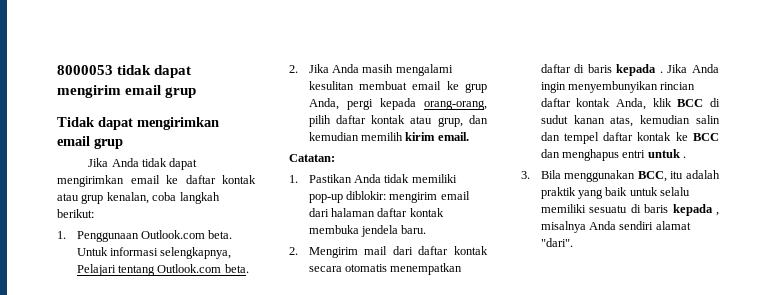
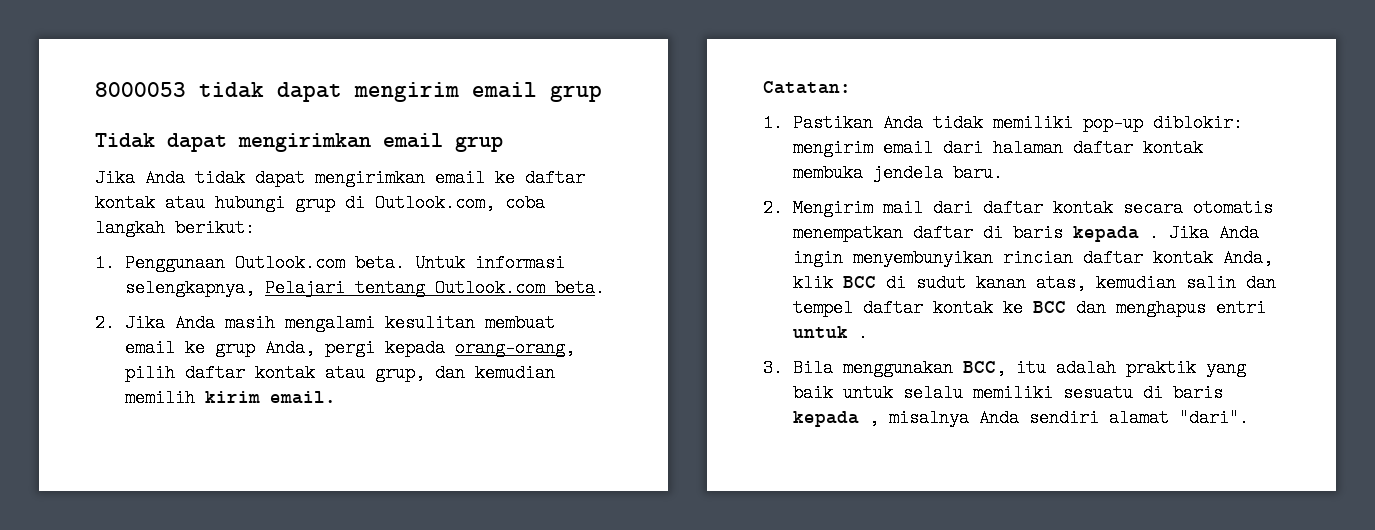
[81,192,149,204] grup kenalan, -> [215,194,495,212] hubungi grup di Outlook.com,

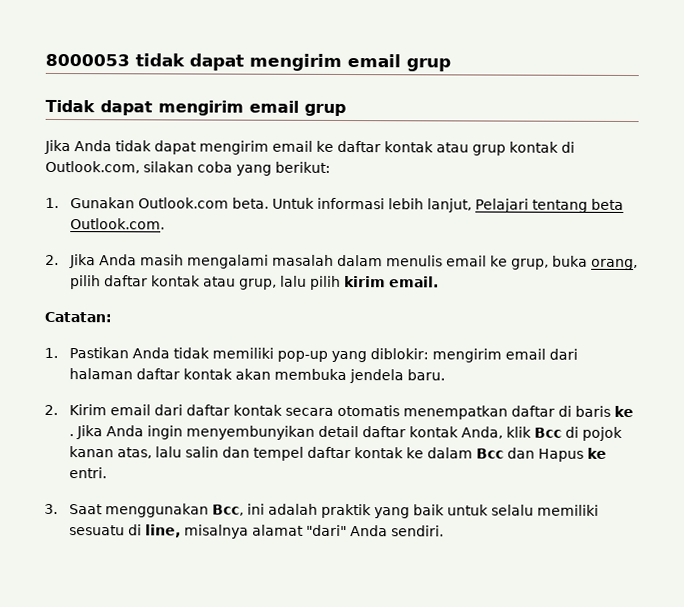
[238,133,371,152] mengirimkan -> [158,100,244,116] mengirim
[315,169,425,187] mengirimkan -> [199,140,269,155] mengirim
[215,194,545,212] [95,219,165,237] hubungi grup di Outlook.com, coba langkah -> [472,141,575,156] [45,160,272,176] grup kontak di Outlook.com, silakan coba yang
[124,254,225,272] Penggunaan -> [70,197,136,209] Gunakan
[124,279,605,297] selengkapnya, Pelajari tentang Outlook.com beta. -> [388,198,625,213] [70,218,166,230] lebih lanjut, Pelajari tentang beta Outlook.com.
[384,314,555,332] [124,339,575,357] kesulitan membuat email ke grup Anda, pergi kepada orang-orang, -> [272,254,639,271] masalah dalam menulis email ke grup, buka orang,
[434,364,555,382] [124,389,195,407] dan kemudian memilih -> [280,275,342,290] lalu pilih
(1143, 123) none -> [331,350,368,363] yang
(1203, 148) none -> [235,368,272,380] akan
[792,199,923,217] Mengirim mail -> [69,404,152,416] Kirim email
[1072,226,1139,242] kepada -> [614,405,635,418] ke
[1002,249,1073,267] rincian -> [318,425,360,438] detail
[842,274,966,292] BCC di sudut -> [534,426,624,441] Bcc di pojok
[1095,274,1176,292] kemudian -> [155,446,183,458] lalu
[1032,299,1266,317] [792,324,868,342] [763,359,1046,377] BCC dan menghapus entri untuk . // 3. Bila menggunakan BCC, itu -> [427,447,608,462] [69,467,108,479] [44,503,266,518] dalam Bcc dan Hapus ke entri. // 3. Saat menggunakan Bcc, ini
[1172,384,1223,402] [792,409,1249,427] baris kepada , misalnya Anda sendiri alamat "dari". -> [145,524,445,539] line, misalnya alamat "dari" Anda sendiri.

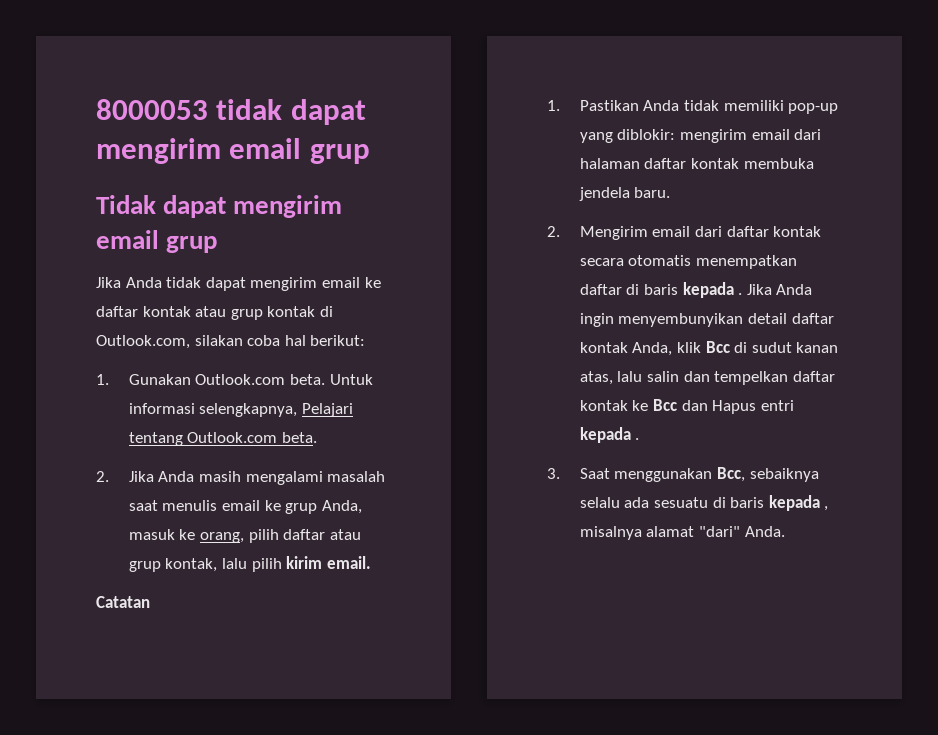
[236,164,272,176] yang -> [284,335,306,346] hal
[388,198,625,213] [70,218,166,230] lebih lanjut, Pelajari tentang beta Outlook.com. -> [199,403,353,417] [128,432,317,446] selengkapnya, Pelajari tentang Outlook.com beta.
[337,254,384,267] dalam -> [128,500,158,511] saat
[511,255,639,271] [70,275,278,290] grup, buka orang, pilih daftar kontak atau grup, -> [285,500,362,514] [128,529,361,543] [128,558,218,572] grup Anda, masuk ke orang, pilih daftar atau grup kontak,
[44,311,112,323] Catatan: -> [96,596,150,608] Catatan
[235,368,272,380] akan -> (739, 163) none
[69,404,108,416] Kirim -> [579,226,648,240] Mengirim
[614,405,635,418] ke -> [682,282,734,298] kepada
[582,426,624,441] pojok -> [751,342,792,353] sudut
[253,446,305,461] tempel -> [714,371,789,385] tempelkan
[427,447,474,459] dalam -> (649, 405) none
[587,447,608,459] [69,467,108,479] ke entri. -> [760,400,794,411] [579,427,640,443] entri kepada .
[247,503,600,519] [69,524,182,538] ini adalah praktik yang baik untuk selalu memiliki sesuatu di line, -> [749,468,819,482] [579,495,829,511] sebaiknya selalu ada sesuatu di baris kepada ,
[350,525,445,537] Anda sendiri. -> [744,526,785,537] Anda.

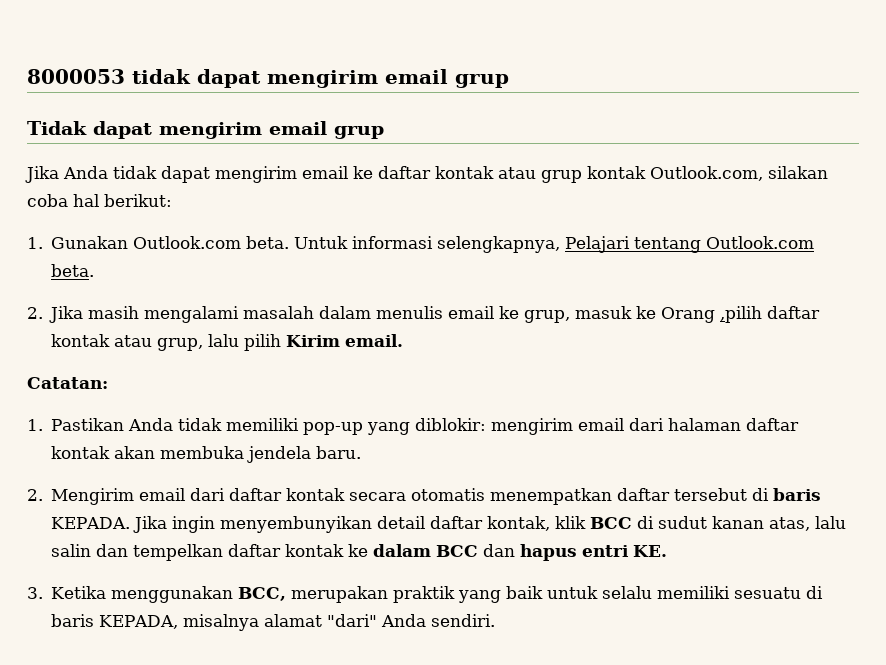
[319,306,333,317] di -> (646, 172) none
[158,471,195,482] Anda -> (84, 314) none
[128,500,158,511] saat -> [319,306,372,319] dalam
[285,500,362,514] [128,529,361,543] [128,558,218,572] grup Anda, masuk ke orang, pilih daftar atau grup kontak, -> [524,306,821,323] [51,334,204,351] grup, masuk ke Orang ,pilih daftar kontak atau grup,
[286,556,323,569] kirim -> [286,335,341,347] Kirim
[96,596,150,608] Catatan -> [27,377,108,389] Catatan:
(739, 163) none -> [114,446,156,459] akan
[626,282,813,298] [579,313,834,327] [579,341,730,356] di baris kepada . Jika Anda ingin menyembunyikan detail daftar kontak Anda, klik Bcc -> [674,488,822,501] [51,516,633,533] tersebut di baris KEPADA. Jika ingin menyembunyikan detail daftar kontak, klik BCC
[652,399,794,414] [579,427,640,443] [547,467,819,482] [579,497,650,508] Bcc dan Hapus entri kepada . // 3. Saat menggunakan Bcc, sebaiknya selalu ada -> [373,544,668,561] [27,586,731,603] dalam BCC dan hapus entri KE. // 3. Ketika menggunakan BCC, merupakan praktik yang baik untuk selalu memiliki
[768,495,829,511] kepada , -> [99,615,179,629] KEPADA,
[744,526,785,537] Anda. -> [381,614,496,627] Anda sendiri.

